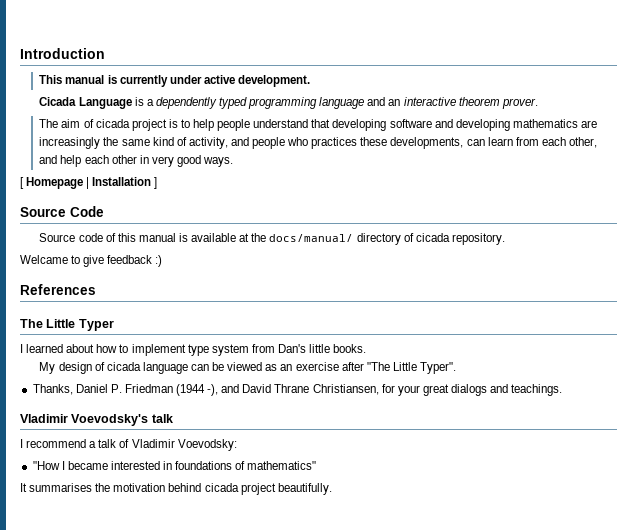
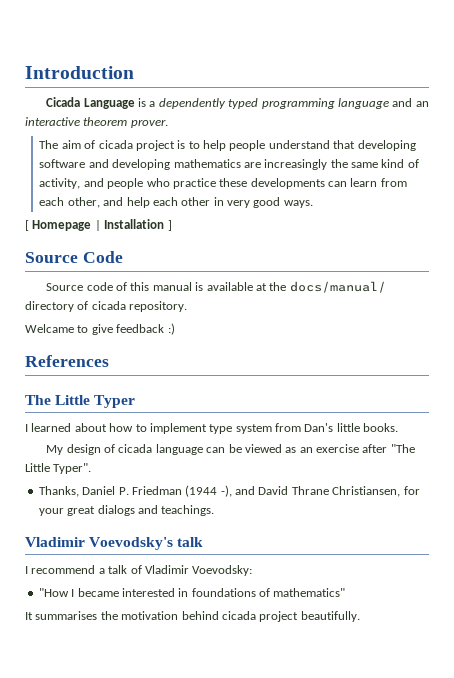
[39,75,310,87] // This manual is currently under active development. -> (134, 72) none
[311,137,464,149] practices these developments, -> [172,178,325,189] practice these developments

